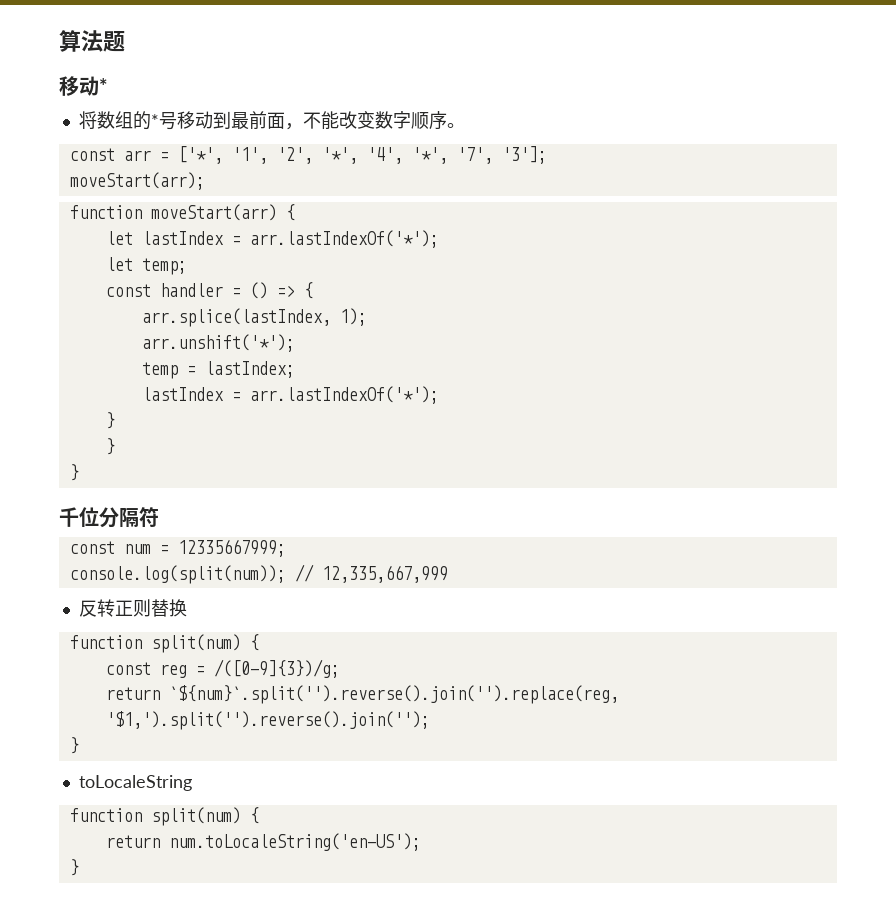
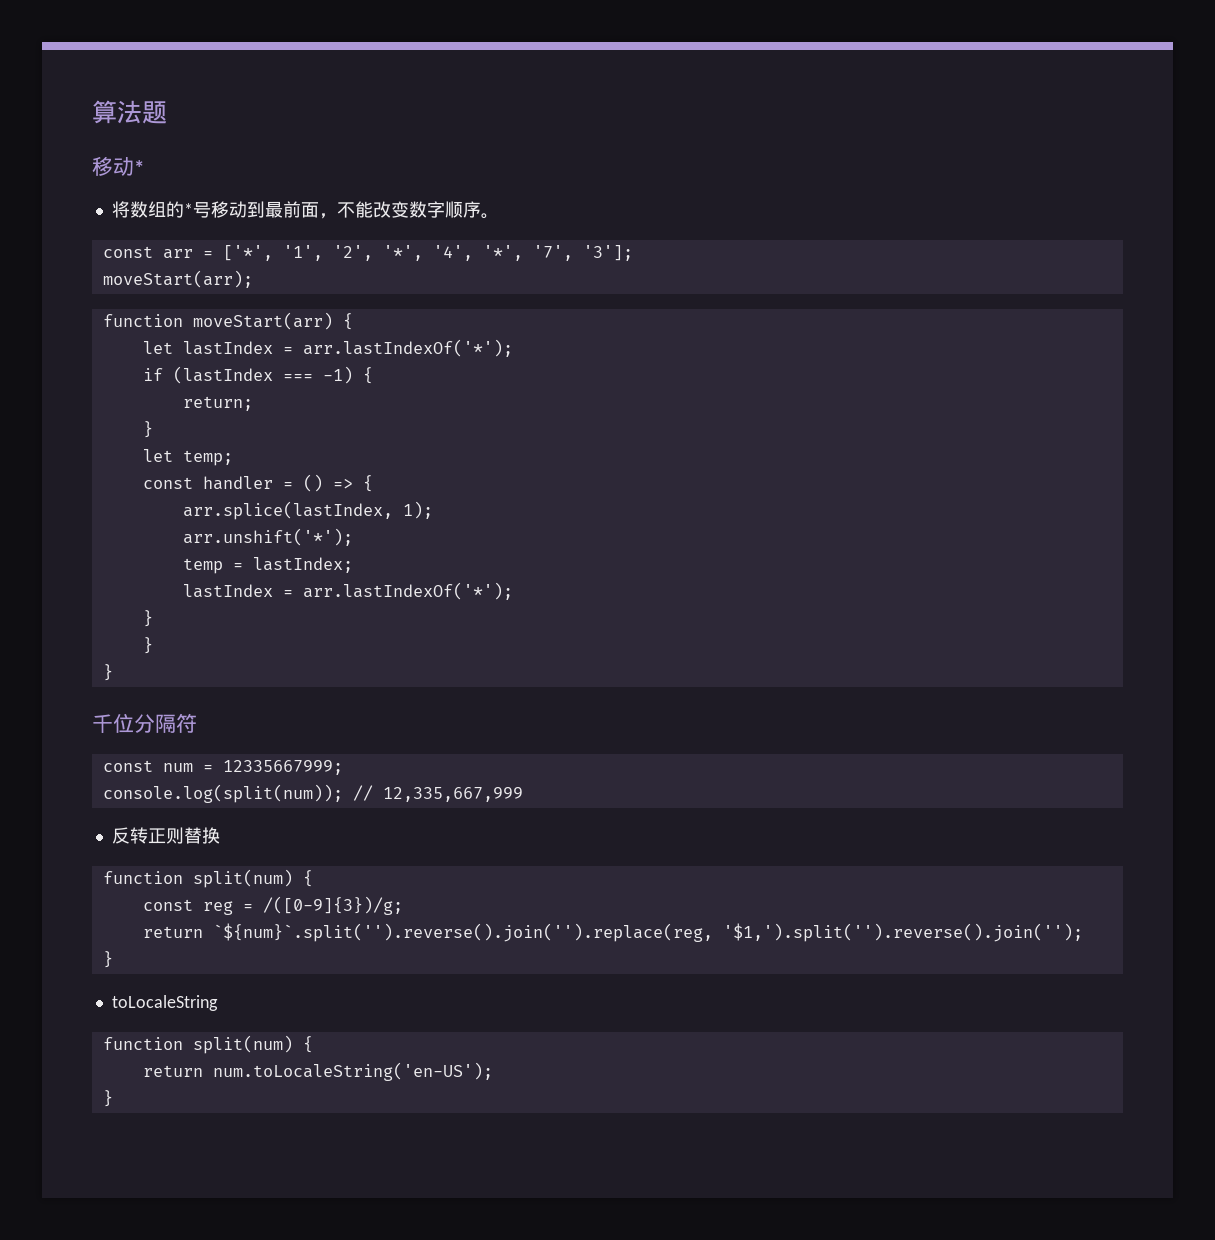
(439, 239) none -> [142,366,373,384] [182,396,253,411] [142,421,153,438] // if (lastIndex === -1) { // return; // }

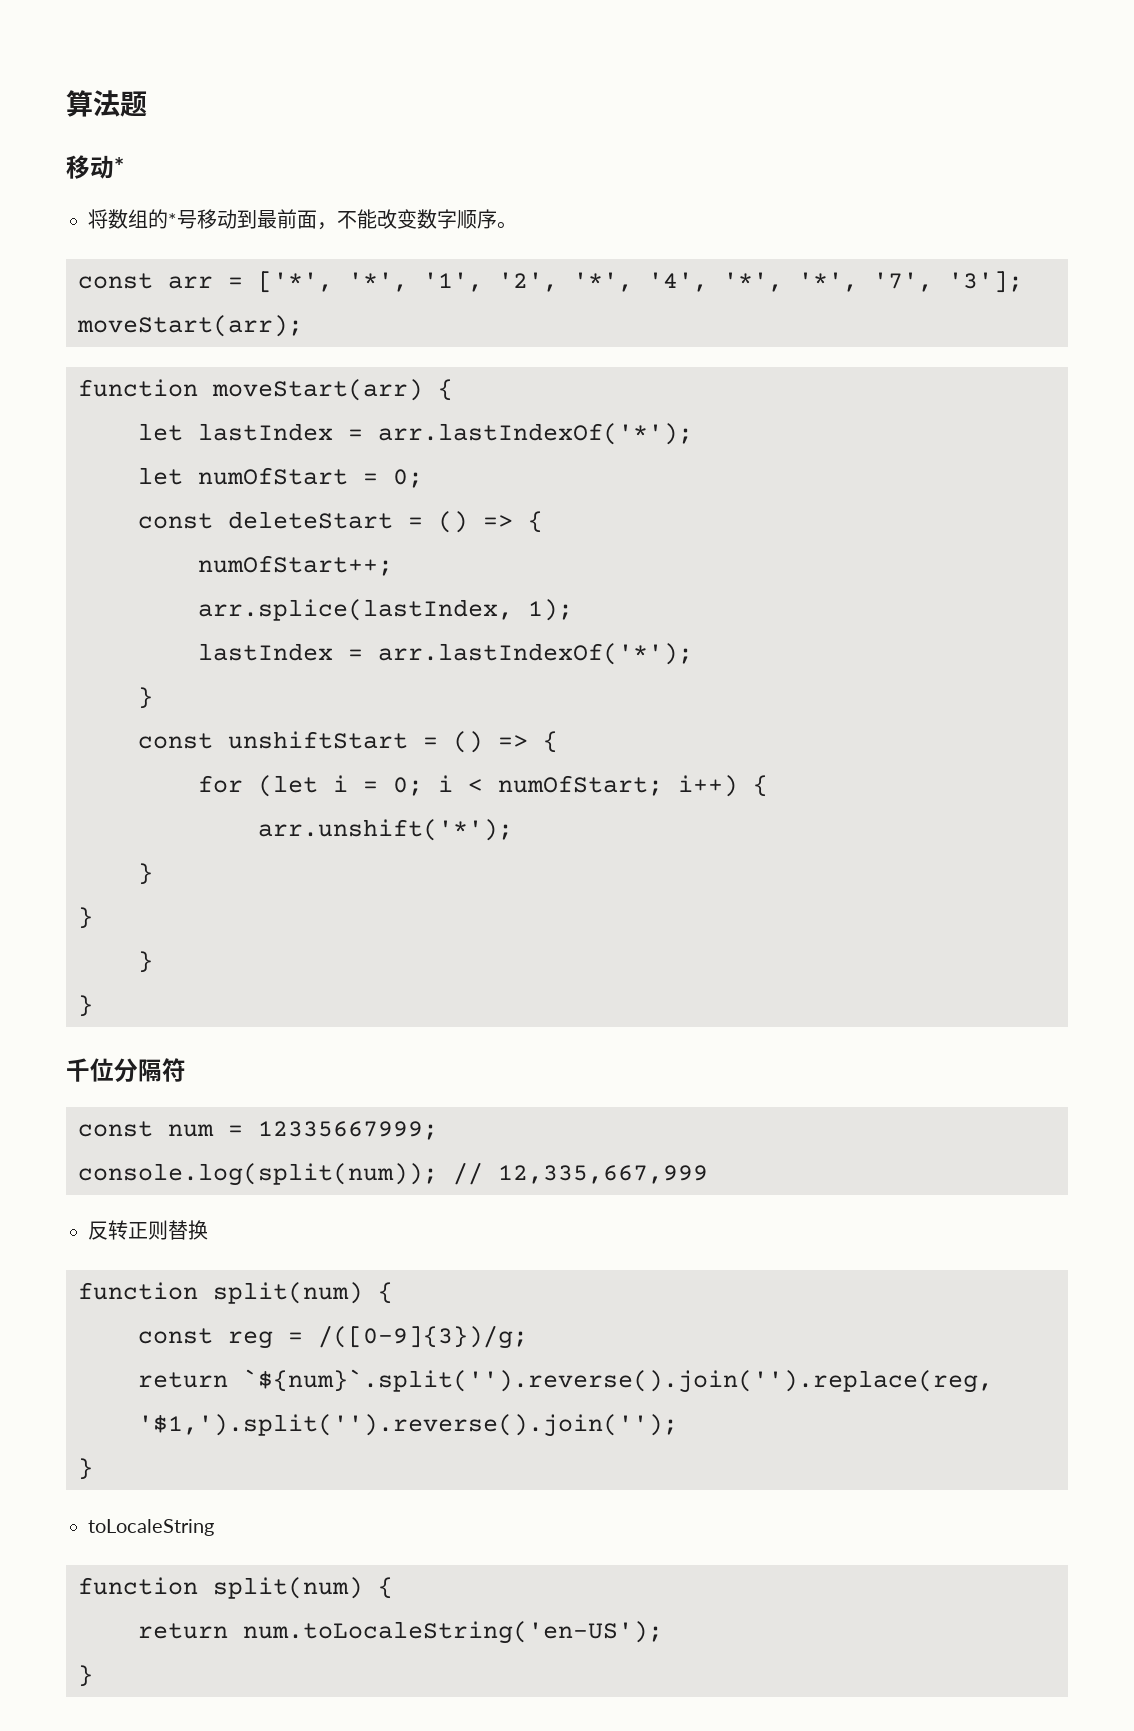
(273, 253) none -> [348,272,408,292] '*',
(523, 253) none -> [798,272,858,292] '*',
[142,366,373,384] [182,396,253,411] [142,421,153,438] [142,449,233,466] [142,474,373,492] if (lastIndex === -1) { // return; // } // let temp; // const handler = () => { -> [138,467,423,488] [138,511,543,533] [198,555,393,576] let numOfStart = 0; // const deleteStart = () => { // numOfStart++;
[182,528,353,546] [182,557,353,574] // arr.unshift('*'); // temp = lastIndex; -> (573, 610) none
(153, 618) none -> [138,731,558,753] [198,775,768,797] [258,819,513,841] [138,863,153,885] [78,907,93,929] // const unshiftStart = () => { // for (let i = 0; i < numOfStart; i++) { // arr.unshift('*'); // } // }

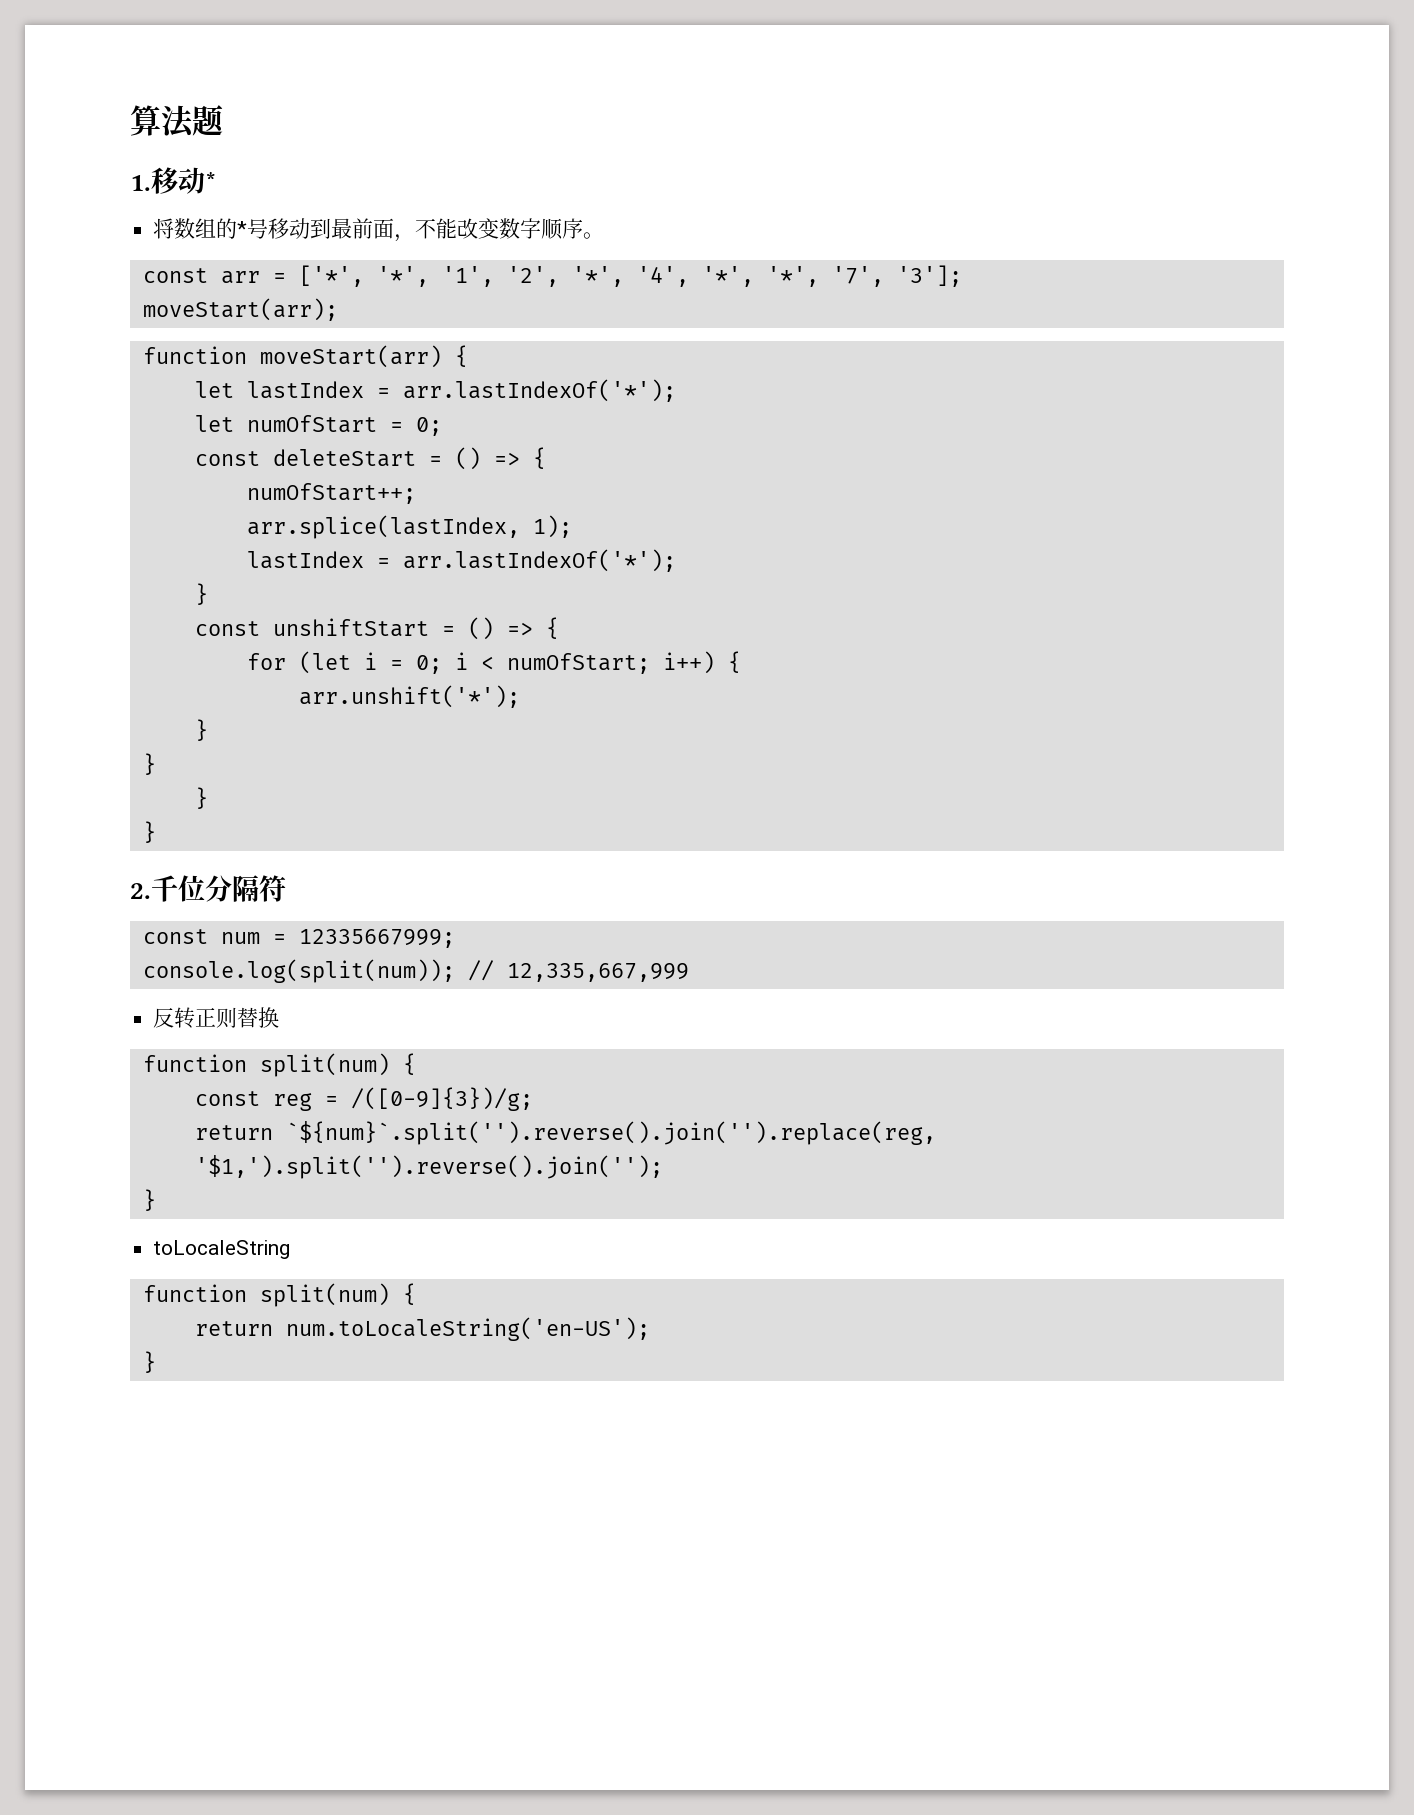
(147, 104) none -> [130,175,151,191] 1.
(93, 1006) none -> [130,883,151,899] 2.

